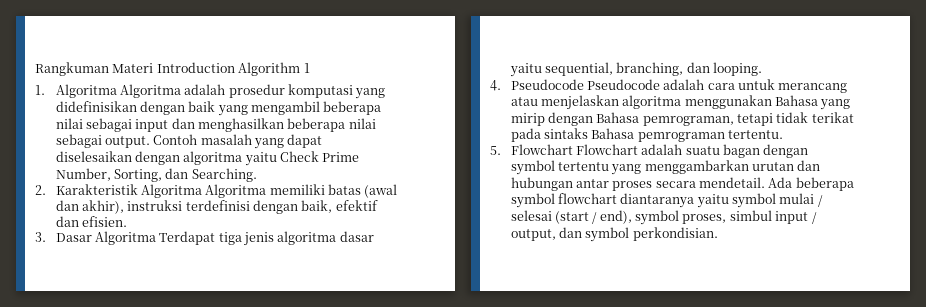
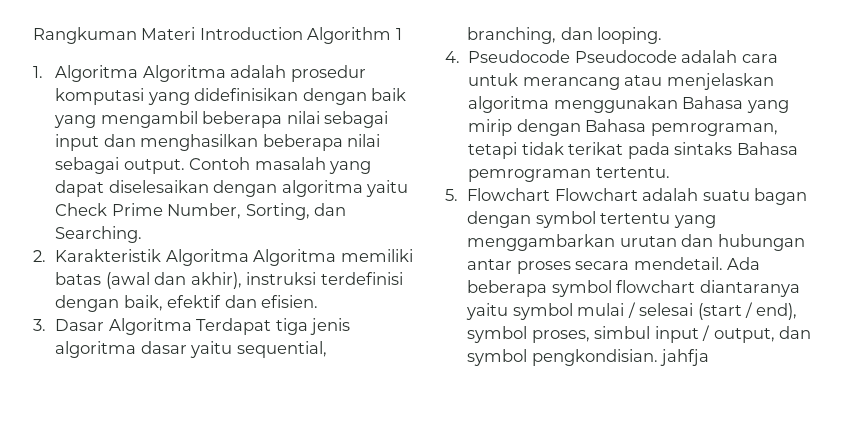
[632,227,718,241] perkondisian. -> [531,349,710,366] pengkondisian. jahfja

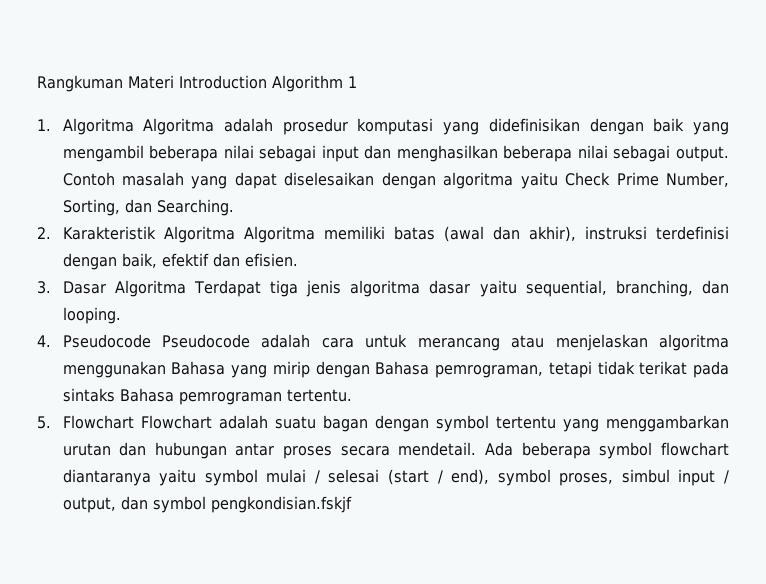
[531,349,710,366] pengkondisian. jahfja -> [210,496,352,513] pengkondisian.fskjf

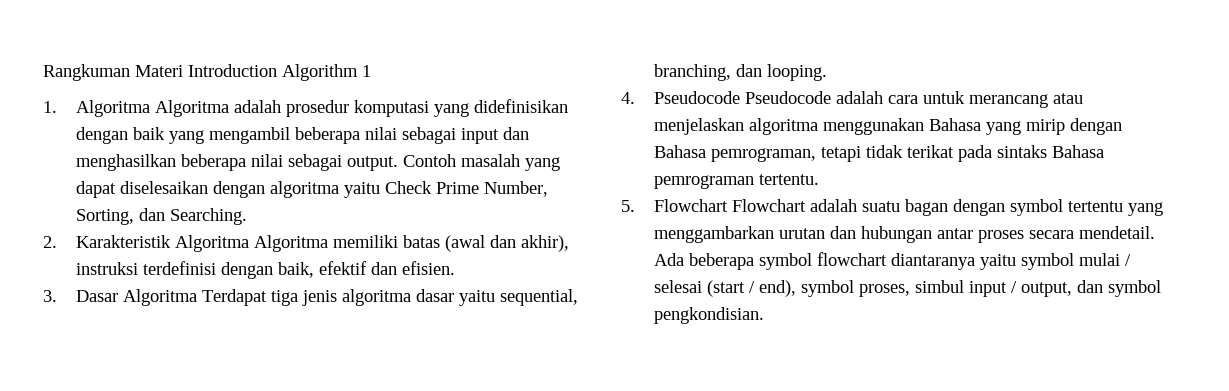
[210,496,352,513] pengkondisian.fskjf -> [653,307,764,324] pengkondisian.

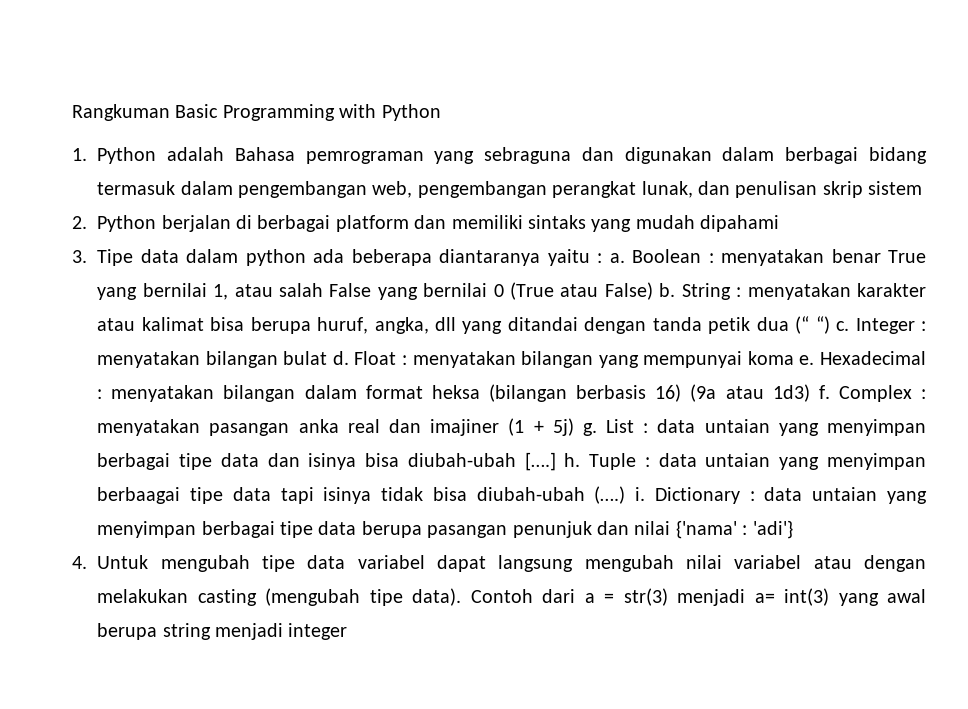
[135,64,371,81] [43,99,568,117] [75,127,529,144] [75,154,560,171] [75,181,548,198] [75,208,247,225] [43,235,569,252] [75,261,455,279] [43,289,578,306] [653,64,827,81] [621,91,1083,108] [653,118,1122,135] [653,145,1104,162] [653,174,819,189] [621,199,1163,216] [653,226,1155,243] [653,252,1131,270] [653,280,1161,297] [653,307,764,324] Materi Introduction Algorithm 1 // 1. Algoritma Algoritma adalah prosedur komputasi yang didefinisikan dengan baik yang mengambil beberapa nilai sebagai input dan menghasilkan beberapa nilai sebagai output. Contoh masalah yang dapat diselesaikan dengan algoritma yaitu Check Prime Number, Sorting, dan Searching. // 2. Karakteristik Algoritma Algoritma memiliki batas (awal dan akhir), instruksi terdefinisi dengan baik, efektif dan efisien. // 3. Dasar Algoritma Terdapat tiga jenis algoritma dasar yaitu sequential, branching, dan looping. // 4. Pseudocode Pseudocode adalah cara untuk merancang atau menjelaskan algoritma menggunakan Bahasa yang mirip dengan Bahasa pemrograman, tetapi tidak terikat pada sintaks Bahasa pemrograman tertentu. // 5. Flowchart Flowchart adalah suatu bagan dengan symbol tertentu yang menggambarkan urutan dan hubungan antar proses secara mendetail. Ada beberapa symbol flowchart diantaranya yaitu symbol mulai / selesai (start / end), symbol proses, simbul input / output, dan symbol pengkondisian. -> [175,104,441,121] [72,147,927,164] [97,181,923,198] [72,215,780,232] [72,249,926,266] [97,282,926,300] [97,316,926,334] [97,351,927,368] [97,384,927,402] [97,418,926,436] [97,452,927,471] [97,486,928,504] [97,520,793,539] [72,555,926,572] [97,588,926,606] [97,623,348,640] Basic Programming with Python // 1. Python adalah Bahasa pemrograman yang sebraguna dan digunakan dalam berbagai bidang termasuk dalam pengembangan web, pengembangan perangkat lunak, dan penulisan skrip sistem // 2. Python berjalan di berbagai platform dan memiliki sintaks yang mudah dipahami // 3. Tipe data dalam python ada beberapa diantaranya yaitu : a. Boolean : menyatakan benar True yang bernilai 1, atau salah False yang bernilai 0 (True atau False) b. String : menyatakan karakter atau kalimat bisa berupa huruf, angka, dll yang ditandai dengan tanda petik dua (“ “) c. Integer : menyatakan bilangan bulat d. Float : menyatakan bilangan yang mempunyai koma e. Hexadecimal : menyatakan bilangan dalam format heksa (bilangan berbasis 16) (9a atau 1d3) f. Complex : menyatakan pasangan anka real dan imajiner (1 + 5j) g. List : data untaian yang menyimpan berbagai tipe data dan isinya bisa diubah-ubah [….] h. Tuple : data untaian yang menyimpan berbaagai tipe data tapi isinya tidak bisa diubah-ubah (….) i. Dictionary : data untaian yang menyimpan berbagai tipe data berupa pasangan penunjuk dan nilai {'nama' : 'adi'} // 4. Untuk mengubah tipe data variabel dapat langsung mengubah nilai variabel atau dengan melakukan casting (mengubah tipe data). Contoh dari a = str(3) menjadi a= int(3) yang awal berupa string menjadi integer

